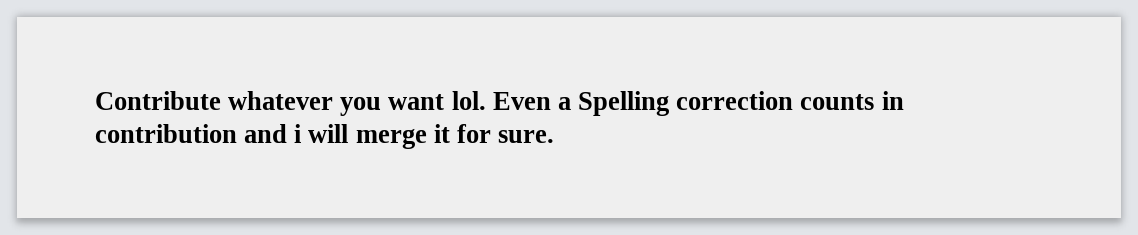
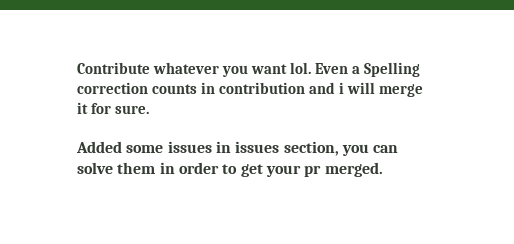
(555, 136) none -> [76,141,399,156] [77,162,383,177] // Added some issues in issues section, you can solve them in order to get your pr merged.

